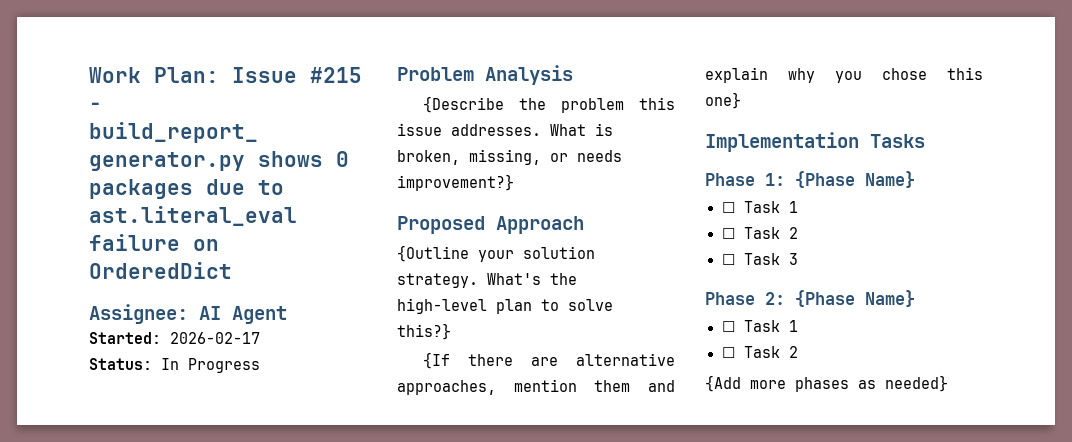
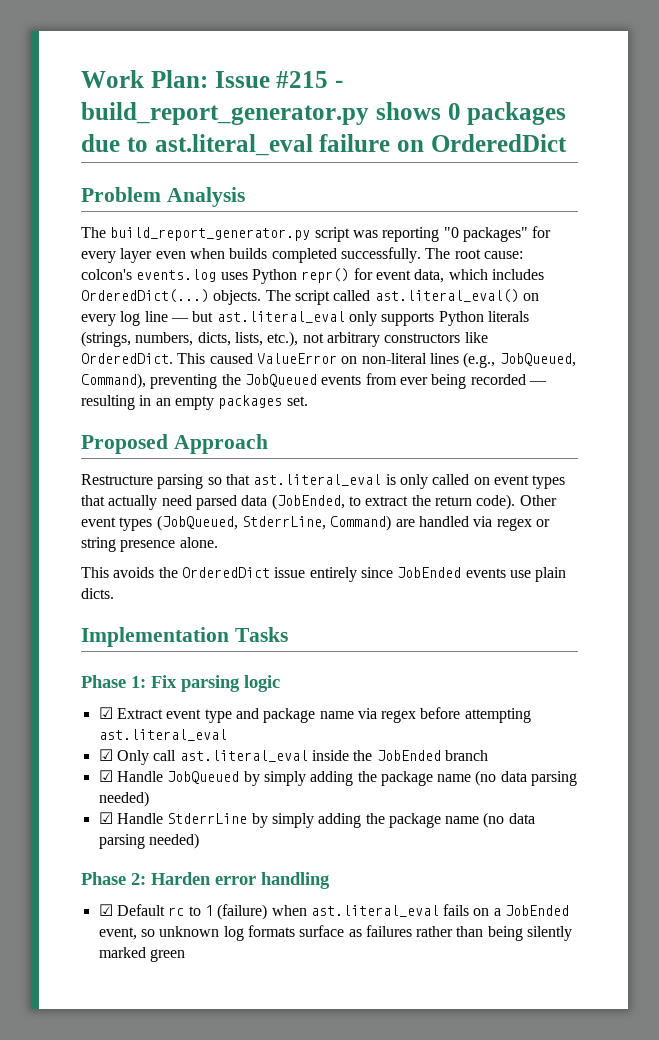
[89,304,287,324] [89,332,260,344] [89,358,260,373] [397,65,573,85] [423,96,675,113] [397,123,613,136] [397,149,622,165] [397,174,514,191] [397,216,584,234] [397,245,595,262] [397,273,577,288] [397,298,613,314] [397,323,451,340] [423,352,675,369] [397,379,675,395] [705,67,983,83] [705,92,741,109] [705,132,925,152] [705,171,915,188] [721,201,798,213] [721,227,798,239] [721,253,798,265] [705,290,915,307] [721,320,798,332] [721,346,798,358] [705,375,948,392] Assignee: AI Agent // Started: 2026-02-17 // Status: In Progress // Problem Analysis // {Describe the problem this issue addresses. What is broken, missing, or needs improvement?} // Proposed Approach // {Outline your solution strategy. What's the high-level plan to solve this?} // {If there are alternative approaches, mention them and explain why you chose this one} // Implementation Tasks // Phase 1: {Phase Name} // ☐ Task 1 // ☐ Task 2 // ☐ Task 3 // Phase 2: {Phase Name} // ☐ Task 1 // ☐ Task 2 // {Add more phases as needed} -> [81,187,245,207] [81,226,552,242] [81,247,523,263] [81,268,544,284] [81,289,539,305] [81,311,529,326] [81,331,488,347] [81,352,576,368] [81,373,547,389] [81,395,308,410] [81,434,268,454] [81,474,566,489] [81,494,557,510] [81,515,550,531] [81,537,218,552] [81,567,567,582] [81,588,114,599] [81,627,288,647] [81,675,280,692] [98,707,531,723] [98,729,227,741] [98,749,488,765] [98,770,578,786] [98,791,149,807] [98,812,535,828] [98,833,199,849] [81,872,330,889] [98,904,570,920] [98,925,573,941] [98,947,185,962] Problem Analysis // The build_report_generator.py script was reporting "0 packages" for every layer even when builds completed successfully. The root cause: colcon's events.log uses Python repr() for event data, which includes OrderedDict(...) objects. The script called ast.literal_eval() on every log line — but ast.literal_eval only supports Python literals (strings, numbers, dicts, lists, etc.), not arbitrary constructors like OrderedDict. This caused ValueError on non-literal lines (e.g., JobQueued, Command), preventing the JobQueued events from ever being recorded — resulting in an empty packages set. // Proposed Approach // Restructure parsing so that ast.literal_eval is only called on event types that actually need parsed data (JobEnded, to extract the return code). Other event types (JobQueued, StderrLine, Command) are handled via regex or string presence alone. // This avoids the OrderedDict issue entirely since JobEnded events use plain dicts. // Implementation Tasks // Phase 1: Fix parsing logic // ☑ Extract event type and package name via regex before attempting ast.literal_eval // ☑ Only call ast.literal_eval inside the JobEnded branch // ☑ Handle JobQueued by simply adding the package name (no data parsing needed) // ☑ Handle StderrLine by simply adding the package name (no data parsing needed) // Phase 2: Harden error handling // ☑ Default rc to 1 (failure) when ast.literal_eval fails on a JobEnded event, so unknown log formats surface as failures rather than being silently marked green

